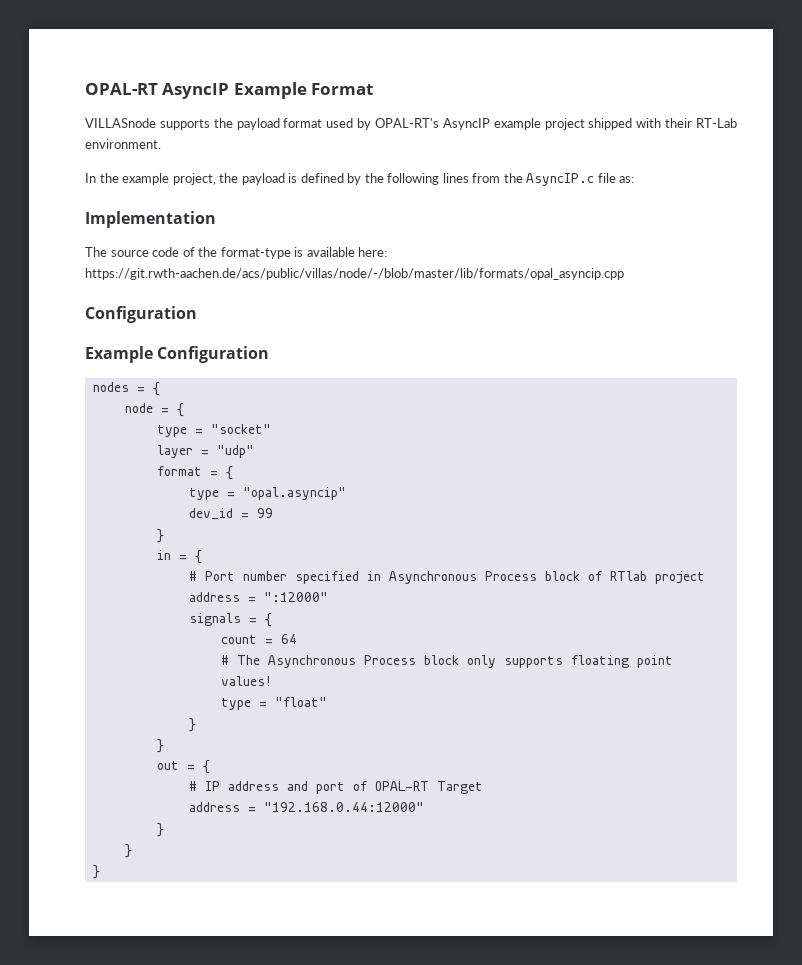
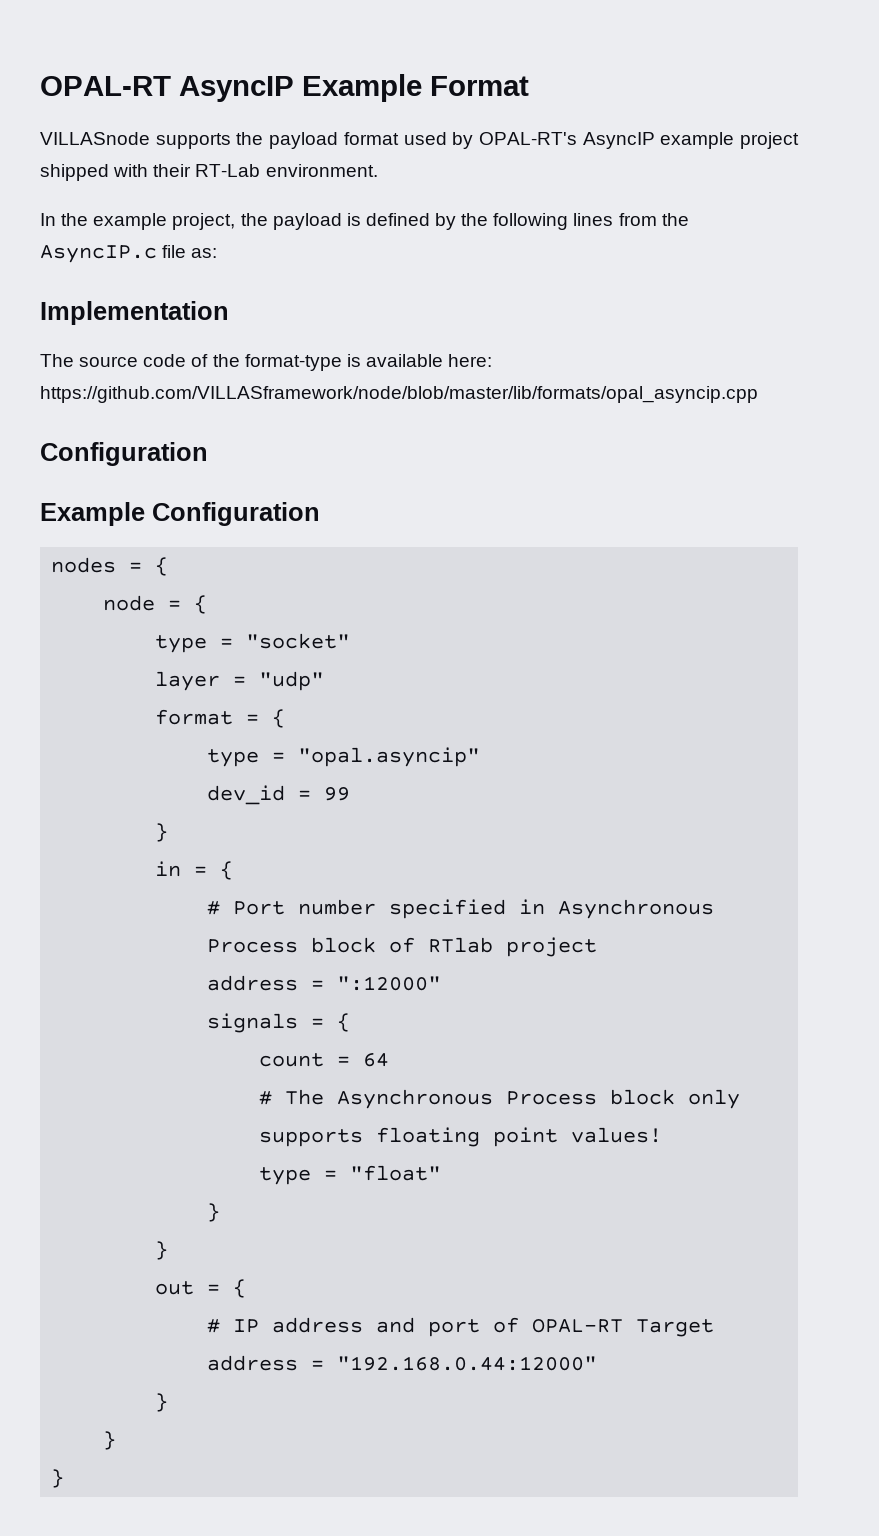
[85,268,624,280] https://git.rwth-aachen.de/acs/public/villas/node/-/blob/master/lib/formats/opal_asyncip.cpp -> [40,386,758,403] https://github.com/VILLASframework/node/blob/master/lib/formats/opal_asyncip.cpp

